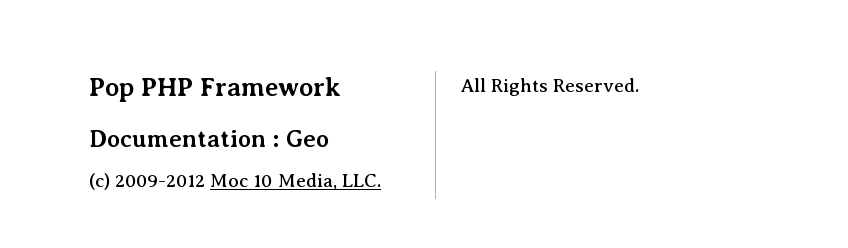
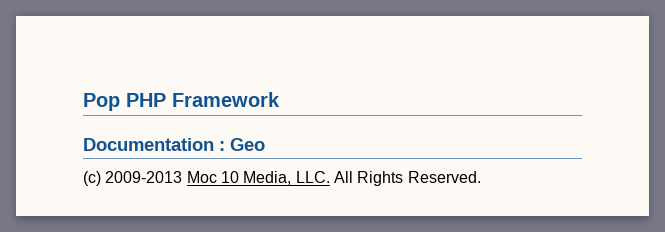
[115,175,206,187] 2009-2012 -> [105,171,183,183] 2009-2013

